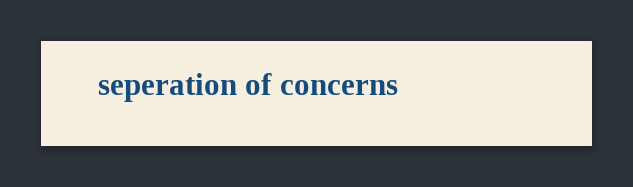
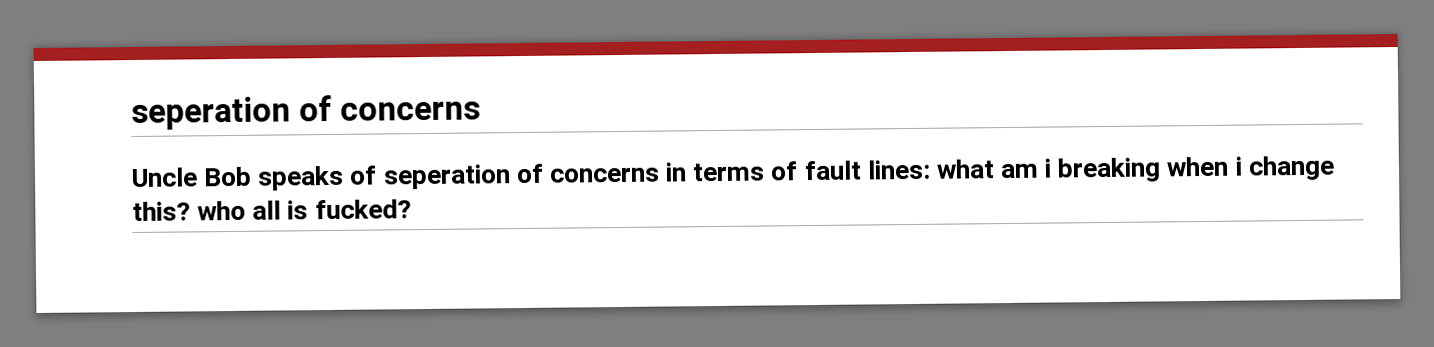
[98,73,398,102] seperation of concerns -> [131,94,481,131] [131,155,1335,191] [132,199,412,222] seperation of concerns // Uncle Bob speaks of seperation of concerns in terms of fault lines: what am i breaking when i change this? who all is fucked?

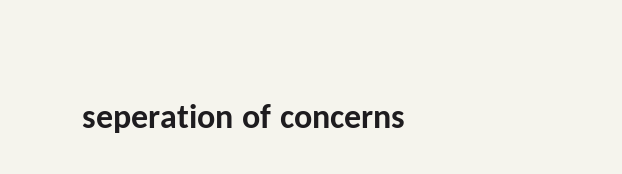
[131,94,481,131] [131,155,1335,191] [132,199,412,222] seperation of concerns // Uncle Bob speaks of seperation of concerns in terms of fault lines: what am i breaking when i change this? who all is fucked? -> [82,104,406,133] seperation of concerns

